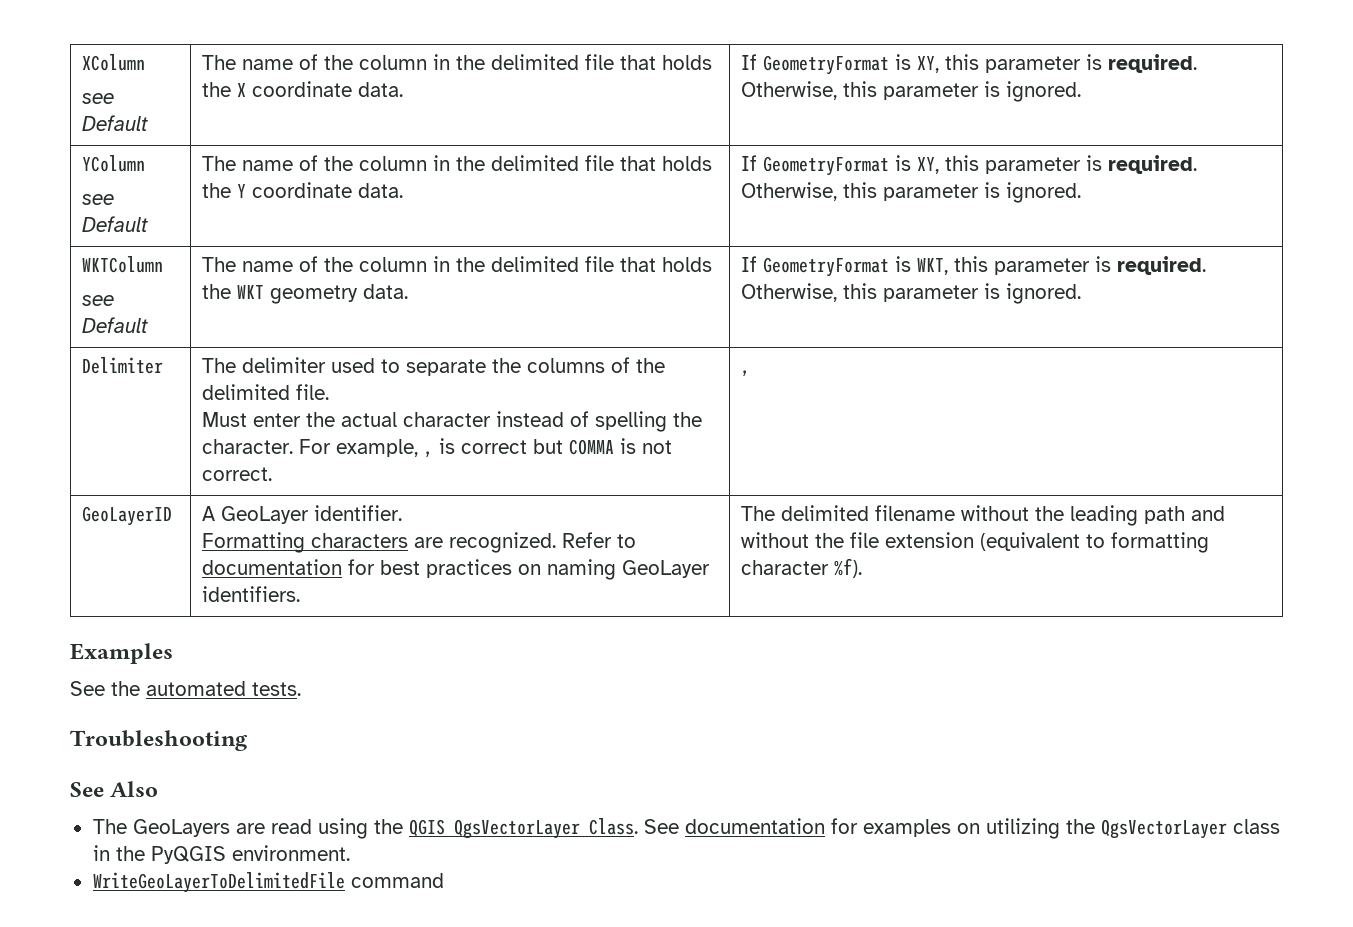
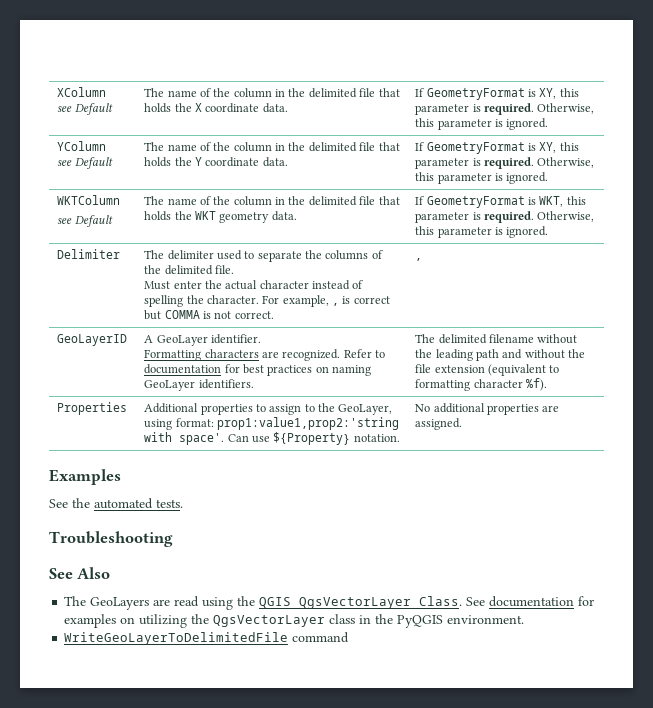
(862, 568) none -> [57,402,128,415] [144,403,393,415] [144,417,399,430] [144,432,400,445] [415,403,560,415] [415,418,463,430] // Properties | Additional properties to assign to the GeoLayer, using format: prop1:value1,prop2:'string with space'. Can use ${Property} notation. | No additional properties are assigned.

